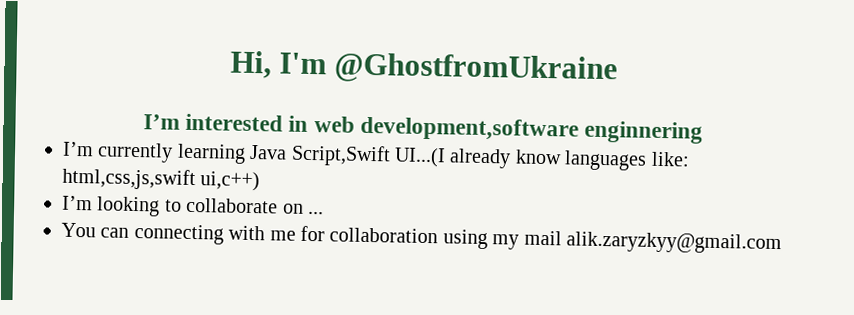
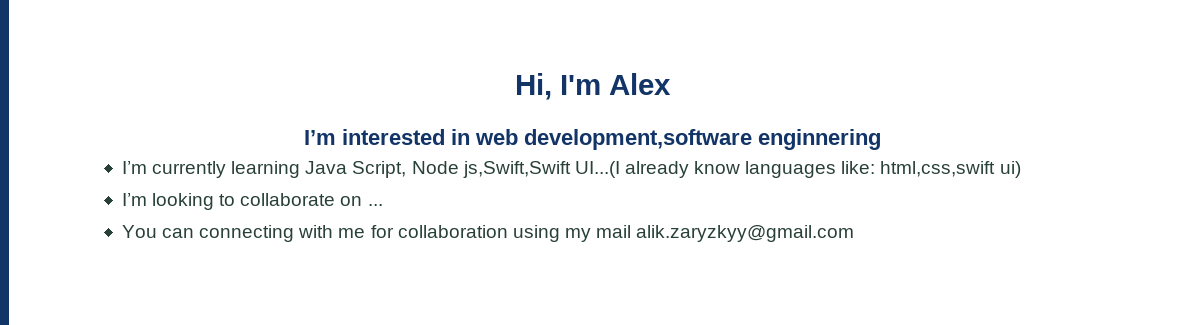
[334,52,619,87] @GhostfromUkraine -> [609,73,671,95] Alex
[290,144,391,167] Script,Swift -> [352,161,571,178] Script, Node js,Swift,Swift
[62,167,261,192] html,css,js,swift ui,c++) -> [880,161,1021,178] html,css,swift ui)

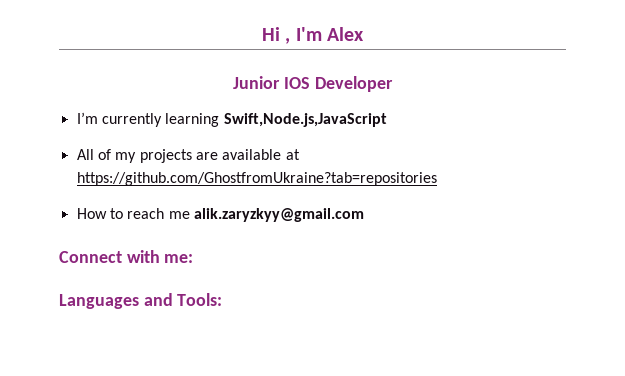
[515,73,552,100] Hi, -> [261,27,291,44] Hi ,
[304,129,881,150] [121,161,1021,178] [121,193,383,210] [121,225,855,242] I’m interested in web development,software enginnering // I’m currently learning Java Script, Node js,Swift,Swift UI...(I already know languages like: html,css,swift ui) // I’m looking to collaborate on ... // You can connecting with me for collaboration using my mail alik.zaryzkyy@gmail.com -> [233,76,393,92] [76,112,387,127] [76,149,300,163] [76,172,437,186] [76,208,364,222] [59,250,194,263] [59,293,223,309] Junior IOS Developer // I’m currently learning Swift,Node.js,JavaScript // All of my projects are available at https://github.com/GhostfromUkraine?tab=repositories // How to reach me alik.zaryzkyy@gmail.com // Connect with me: // Languages and Tools:

